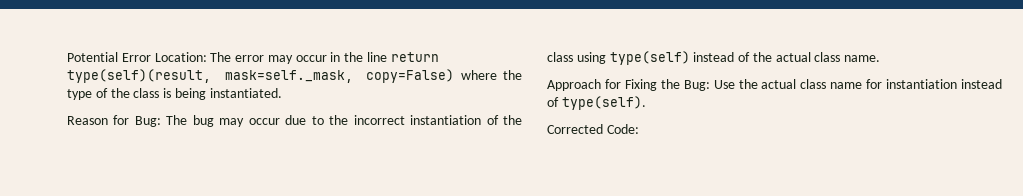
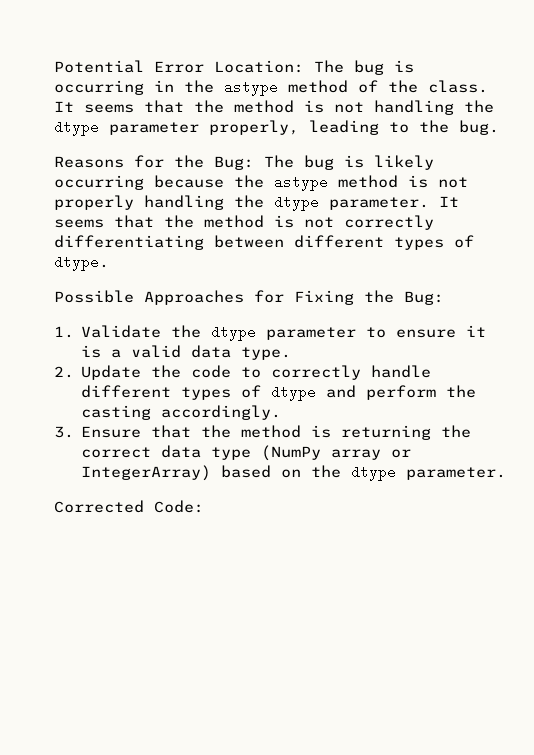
[235,52,439,64] [67,69,522,83] [67,88,282,100] [67,115,522,127] [547,51,881,65] [547,79,1002,91] [547,96,646,110] error may occur in the line return type(self)(result, mask=self._mask, copy=False) where the type of the class is being instantiated. // Reason for Bug: The bug may occur due to the incorrect instantiation of the class using type(self) instead of the actual class name. // Approach for Fixing the Bug: Use the actual class name for instantiation instead of type(self). -> [354,60,414,75] [54,80,488,96] [54,100,494,115] [54,120,499,136] [54,155,434,170] [54,175,468,191] [54,195,459,211] [54,215,434,230] [54,235,474,250] [54,255,109,271] [54,290,444,305] [54,325,487,341] [81,345,292,360] [54,365,432,380] [81,385,477,401] [81,405,282,420] [54,425,472,440] [81,445,412,461] [81,465,507,481] bug is occurring in the astype method of the class. It seems that the method is not handling the dtype parameter properly, leading to the bug. // Reasons for the Bug: The bug is likely occurring because the astype method is not properly handling the dtype parameter. It seems that the method is not correctly differentiating between different types of dtype. // Possible Approaches for Fixing the Bug: // 1. Validate the dtype parameter to ensure it is a valid data type. // 2. Update the code to correctly handle different types of dtype and perform the casting accordingly. // 3. Ensure that the method is returning the correct data type (NumPy array or IntegerArray) based on the dtype parameter.

